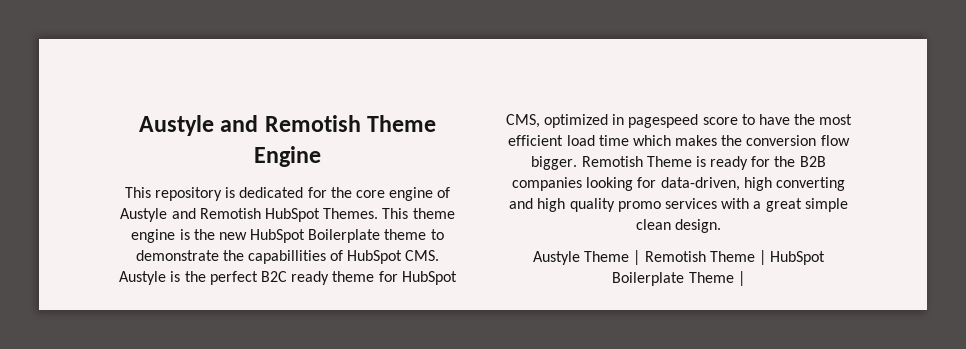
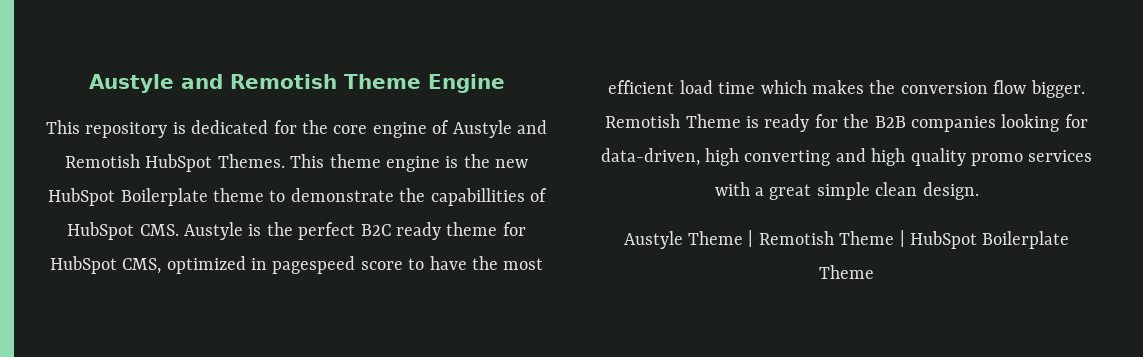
[737,271,745,286] | -> (874, 272) none

